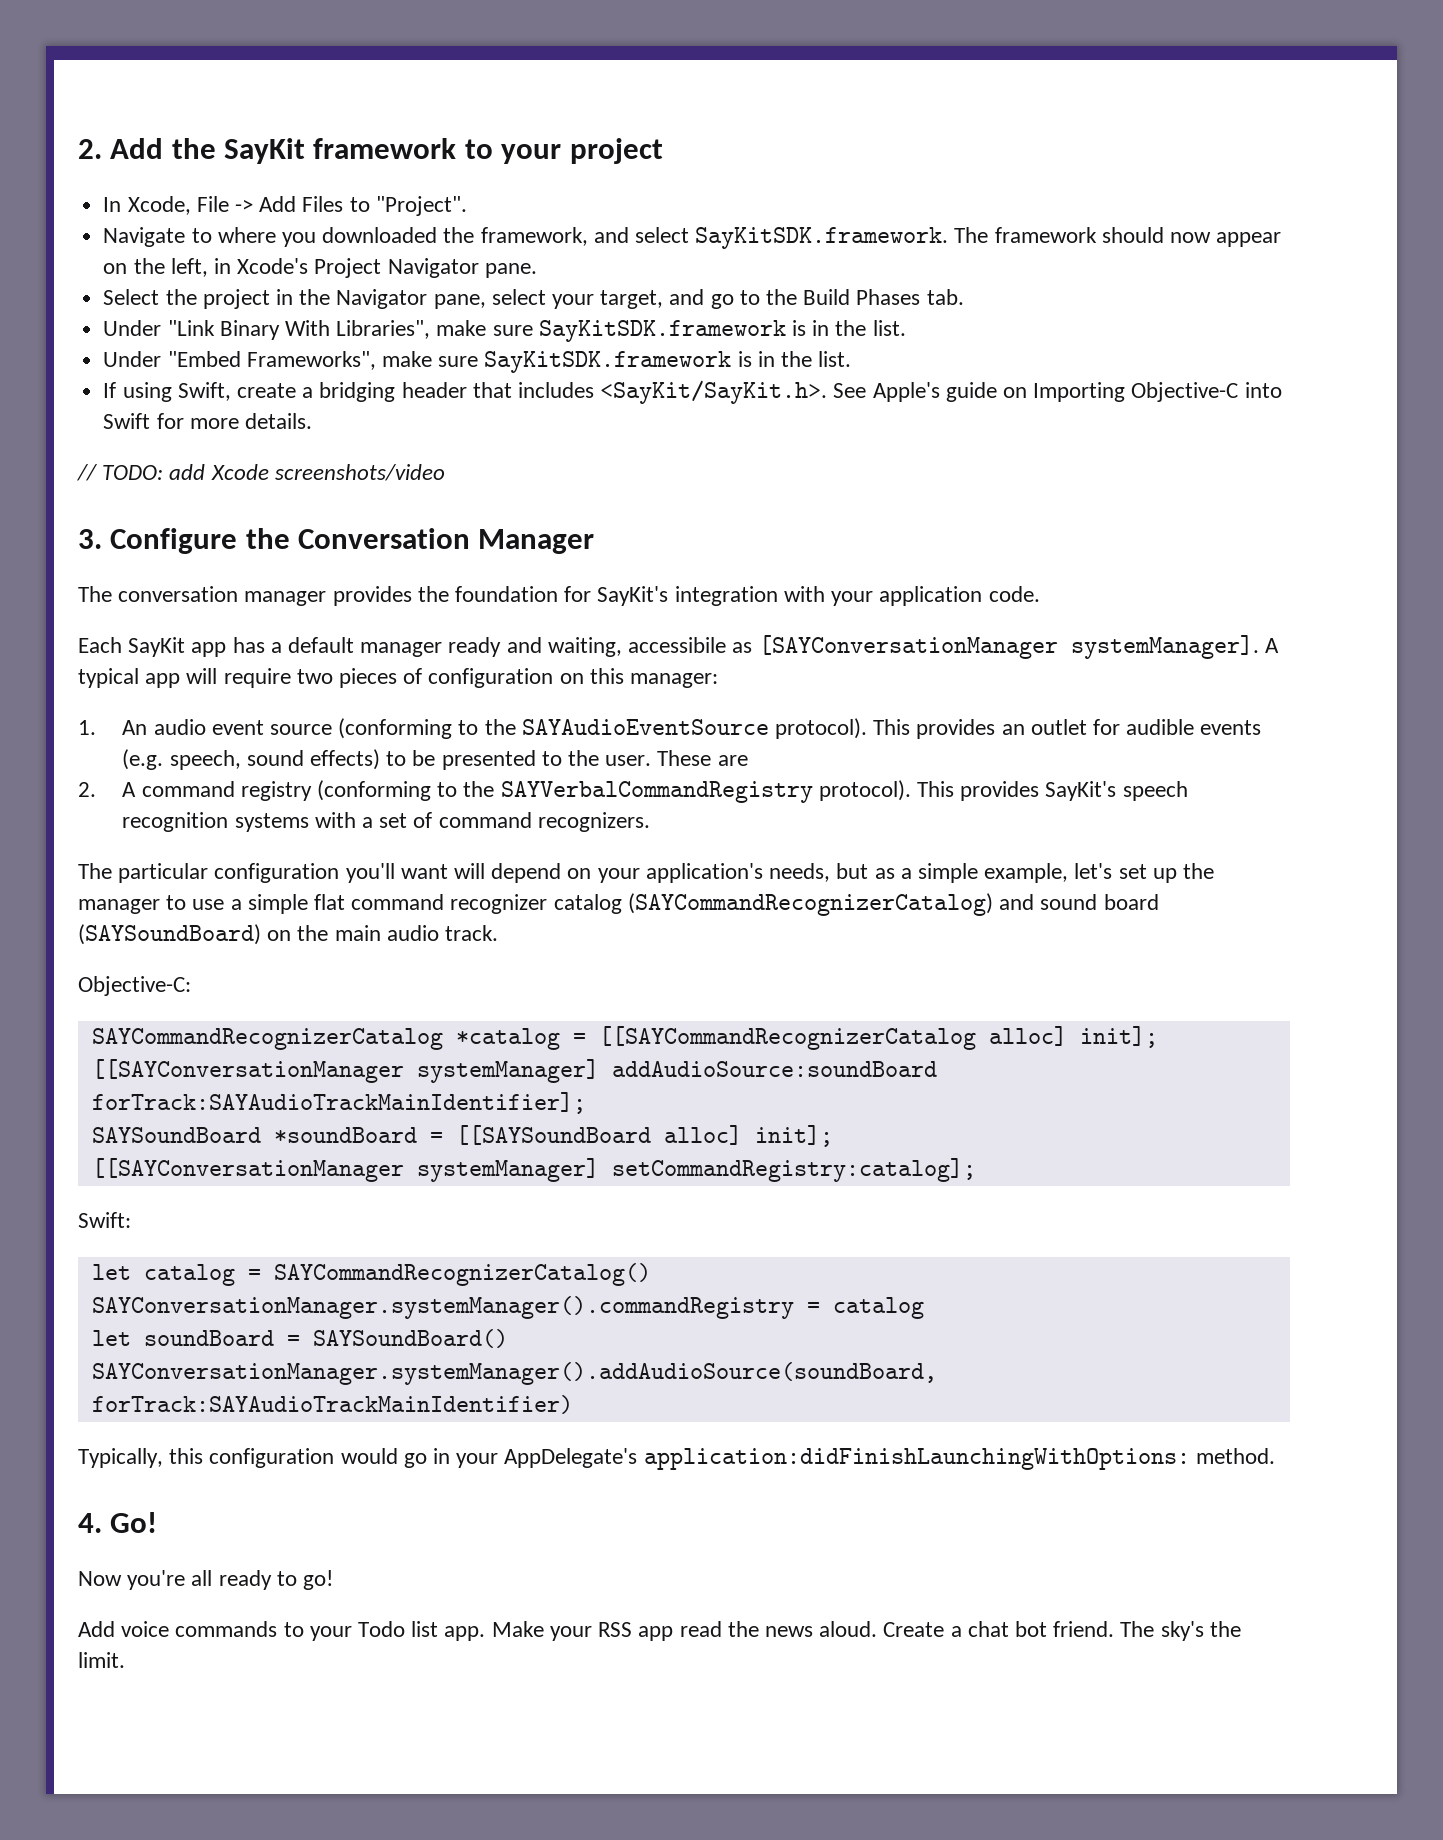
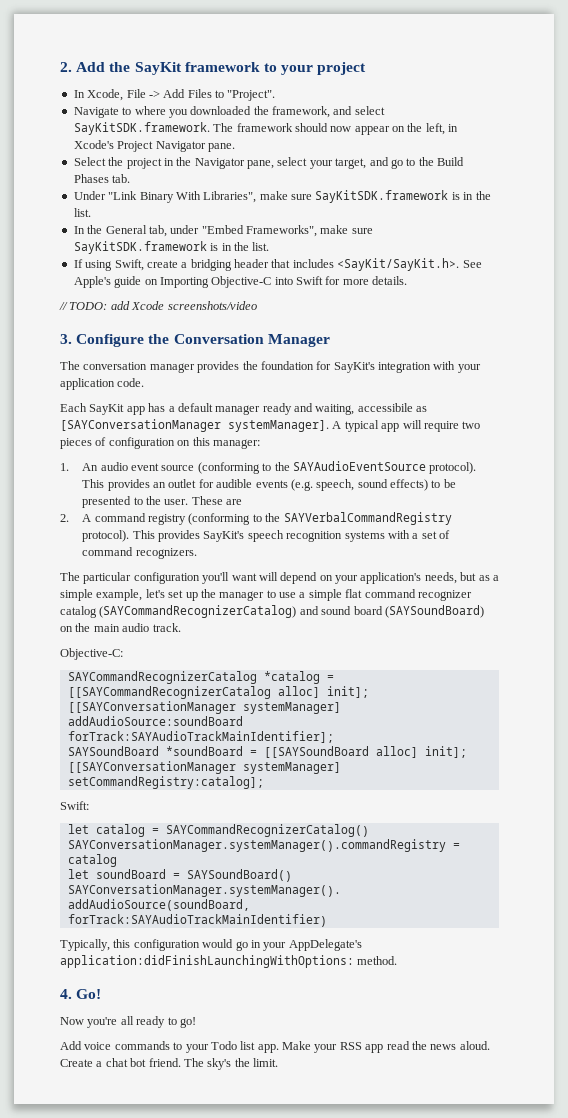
[103,351,162,367] Under -> [73,225,200,237] In the General tab, under

